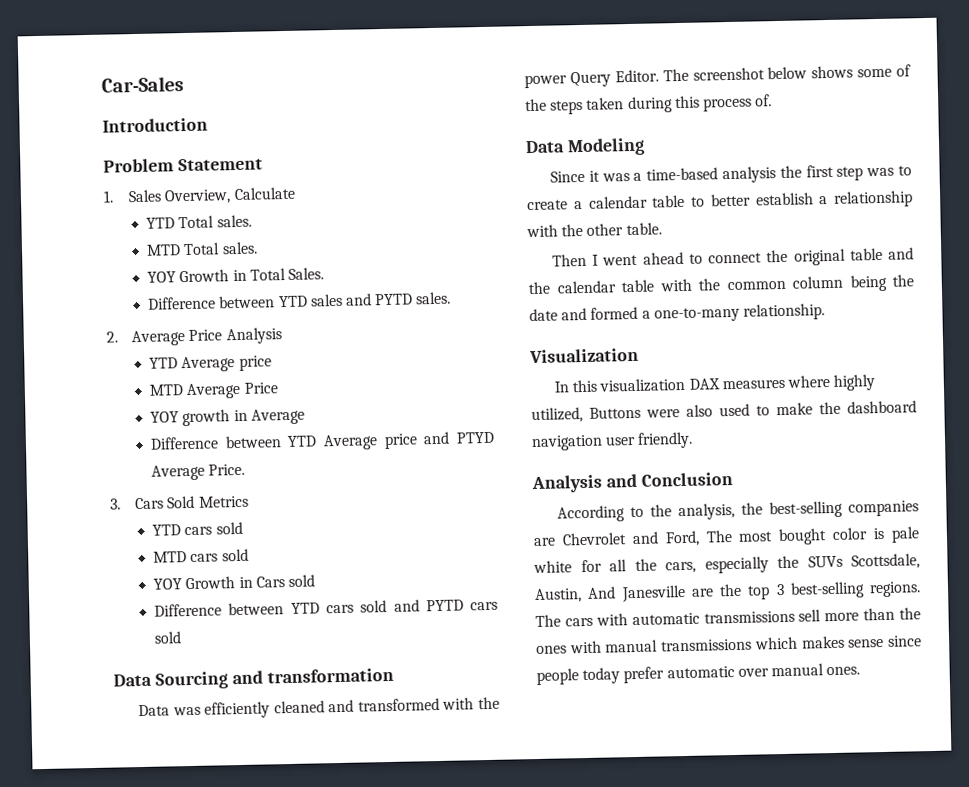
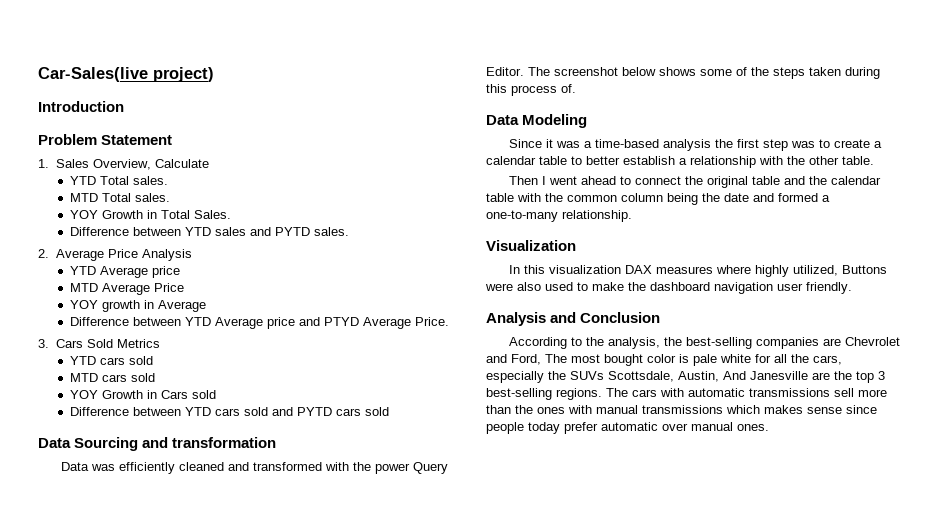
[101,76,184,93] Car-Sales -> [38,67,214,82] Car-Sales(live project)

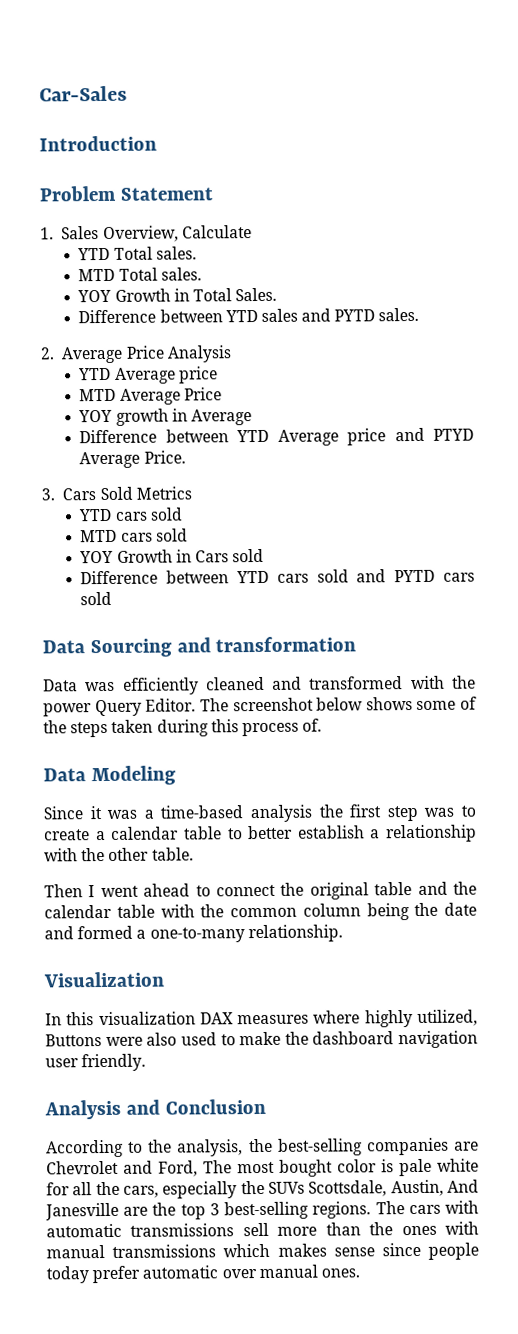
[38,67,214,82] Car-Sales(live project) -> [39,85,127,102] Car-Sales

